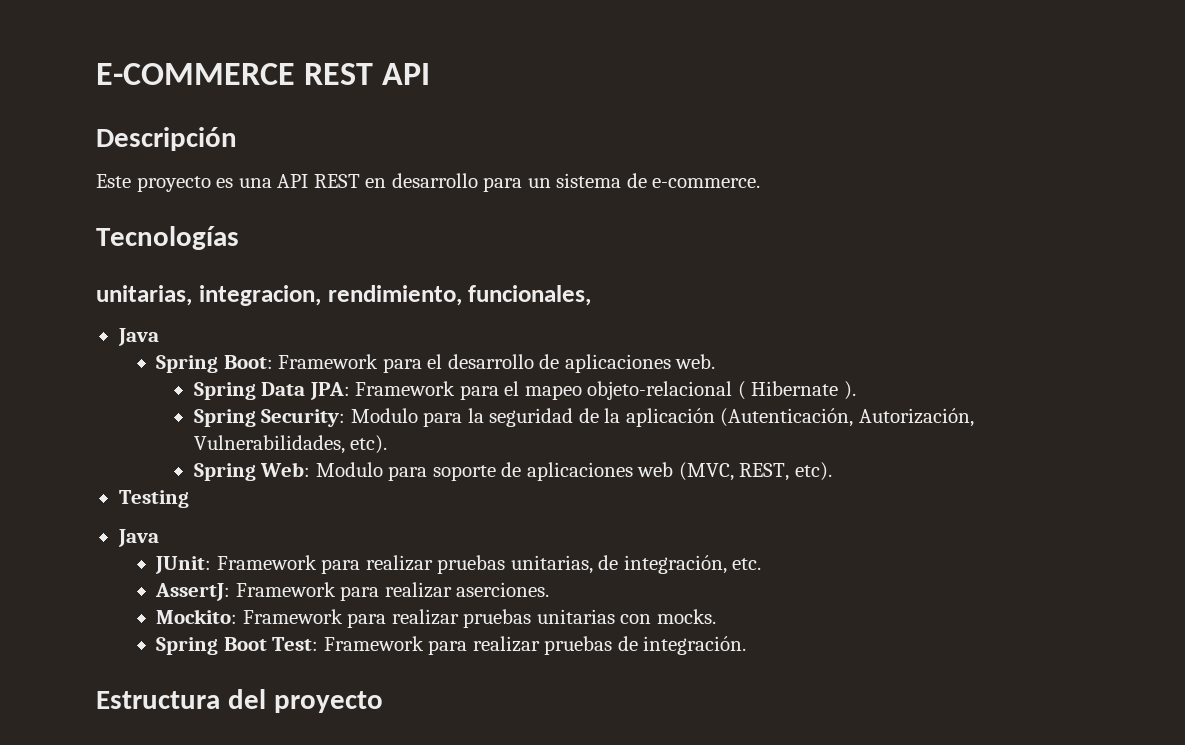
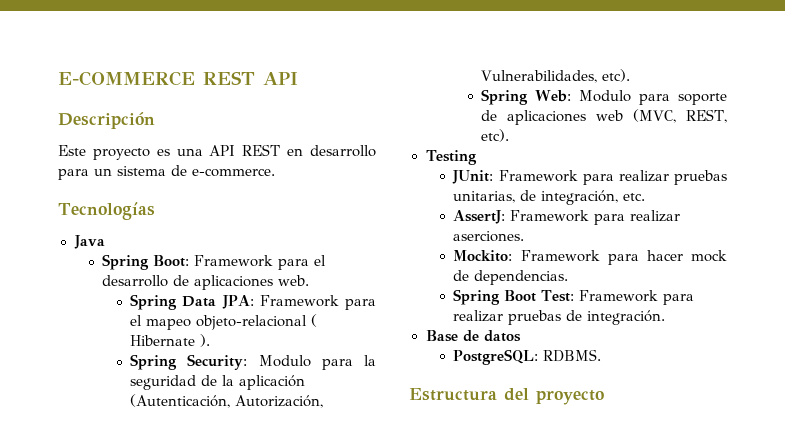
[96,285,592,306] // unitarias, integracion, rendimiento, funcionales, -> (155, 211) none
[117,529,159,547] // Java -> (478, 157) none
[391,609,716,628] realizar pruebas unitarias con mocks. -> [646,250,727,262] [453,270,569,285] hacer mock de dependencias.
(747, 645) none -> [425,330,521,342] [453,349,602,365] // Base de datos // PostgreSQL: RDBMS.

